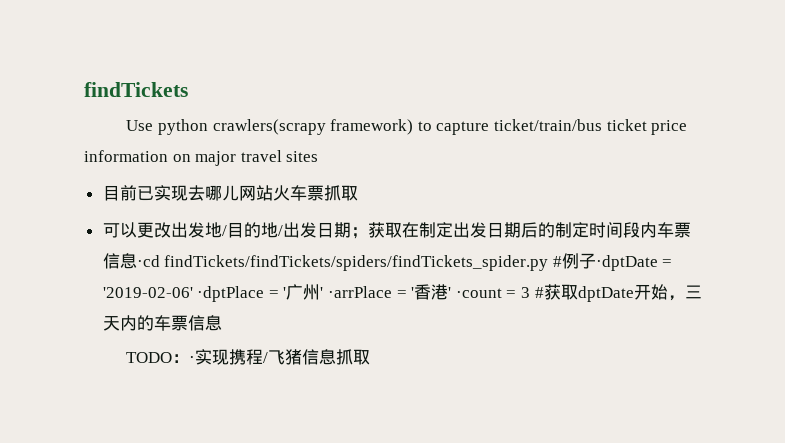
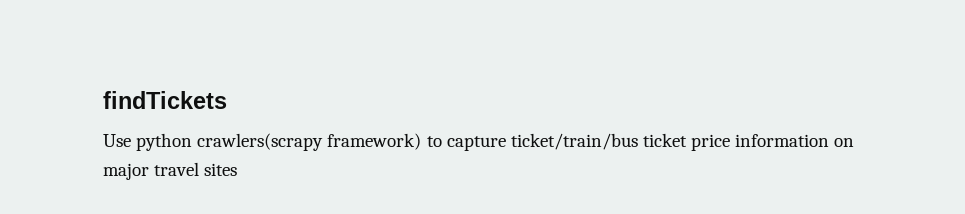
[102,185,358,201] [102,222,691,239] [102,253,673,271] [102,284,702,302] [102,315,222,331] [126,349,371,365] // 目前已实现去哪儿网站火车票抓取 // 可以更改出发地/目的地/出发日期；获取在制定出发日期后的制定时间段内车票信息·cd findTickets/findTickets/spiders/findTickets_spider.py #例子·dptDate = '2019-02-06' ·dptPlace = '广州' ·arrPlace = '香港' ·count = 3 #获取dptDate开始，三天内的车票信息 // TODO：·实现携程/飞猪信息抓取 -> (238, 169) none

